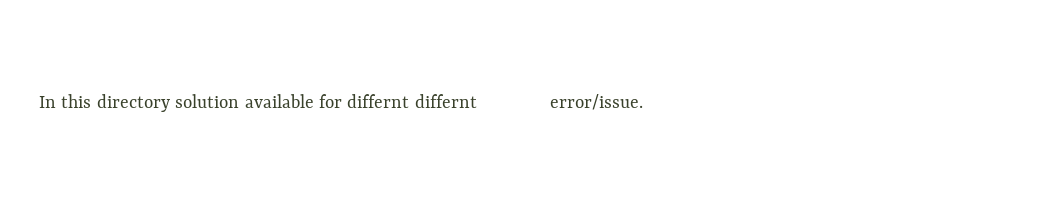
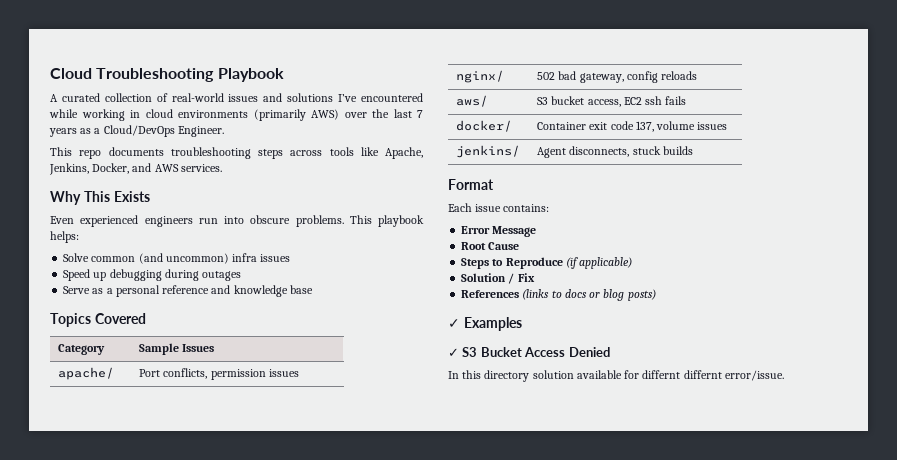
(39, 102) none -> [50,68,284,82] [50,93,423,102] [49,109,423,121] [49,125,224,137] [50,147,423,159] [49,163,222,175] [50,191,150,205] [50,215,424,227] [50,231,79,243] [63,253,291,264] [63,269,242,281] [63,285,313,297] [50,313,146,327] [58,344,106,355] [139,343,215,355] [58,367,115,380] [139,368,299,380] [456,70,505,83] [537,71,698,83] [456,95,489,107] [537,96,687,107] [456,120,513,132] [537,121,728,132] [456,145,521,158] [537,146,693,158] [448,179,494,190] [448,203,550,212] [461,226,537,237] [461,242,520,250] [461,257,633,269] [461,273,535,284] [461,289,656,301] [448,317,522,331] [448,347,610,357] Cloud Troubleshooting Playbook // A curated collection of real-world issues and solutions I’ve encountered while working in cloud environments (primarily AWS) over the last 7 years as a Cloud/DevOps Engineer. // This repo documents troubleshooting steps across tools like Apache, Jenkins, Docker, and AWS services. // Why This Exists // Even experienced engineers run into obscure problems. This playbook helps: // Solve common (and uncommon) infra issues // Speed up debugging during outages // Serve as a personal reference and knowledge base // Topics Covered // Category | Sample Issues // apache/ | Port conflicts, permission issues // nginx/ | 502 bad gateway, config reloads // aws/ | S3 bucket access, EC2 ssh fails // docker/ | Container exit code 137, volume issues // jenkins/ | Agent disconnects, stuck builds // Format // Each issue contains: // Error Message // Root Cause // Steps to Reproduce (if applicable) // Solution / Fix // References (links to docs or blog posts) // ✓ Examples // ✓ S3 Bucket Access Denied //

